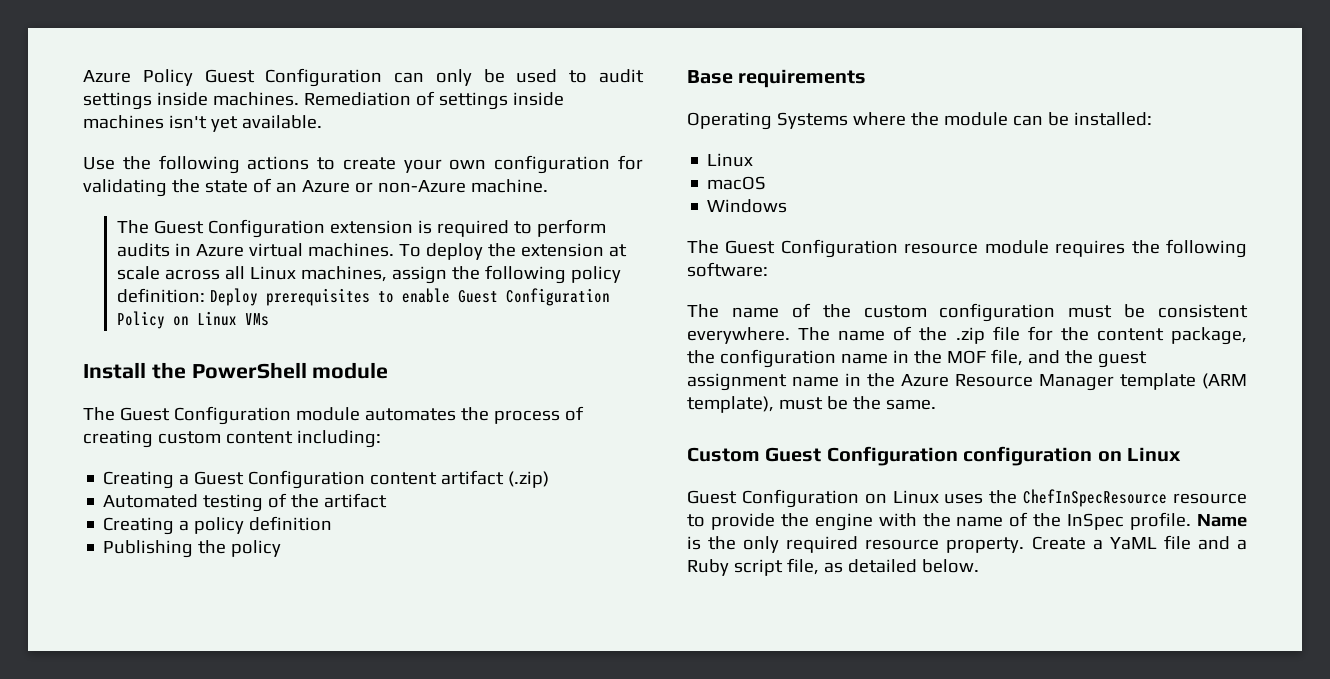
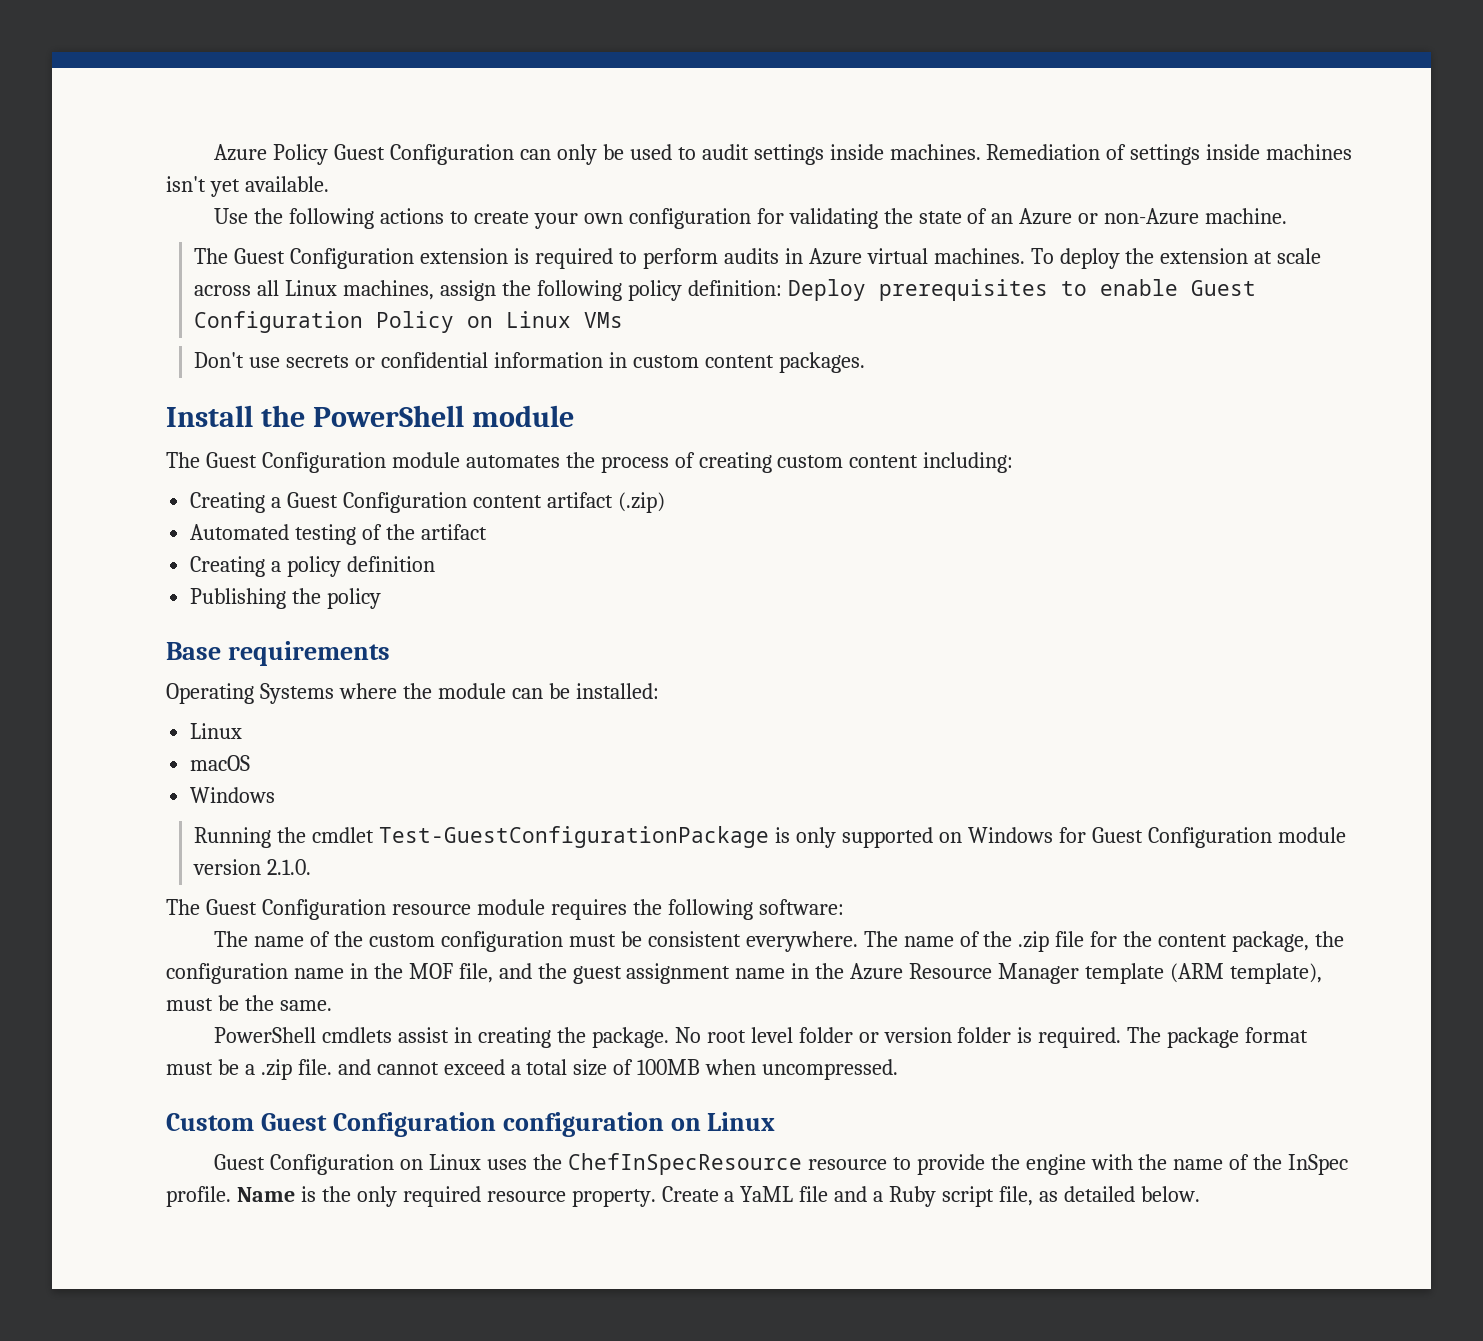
(270, 319) none -> [194,352,865,373] // Don't use secrets or confidential information in custom content packages.
(788, 206) none -> [194,826,1346,848] [193,859,312,875] // Running the cmdlet Test-GuestConfigurationPackage is only supported on Windows for Guest Configuration module version 2.1.0.
(936, 404) none -> [214,1027,1309,1048] [166,1059,899,1080] // PowerShell cmdlets assist in creating the package. No root level folder or version folder is required. The package format must be a .zip file. and cannot exceed a total size of 100MB when uncompressed.

